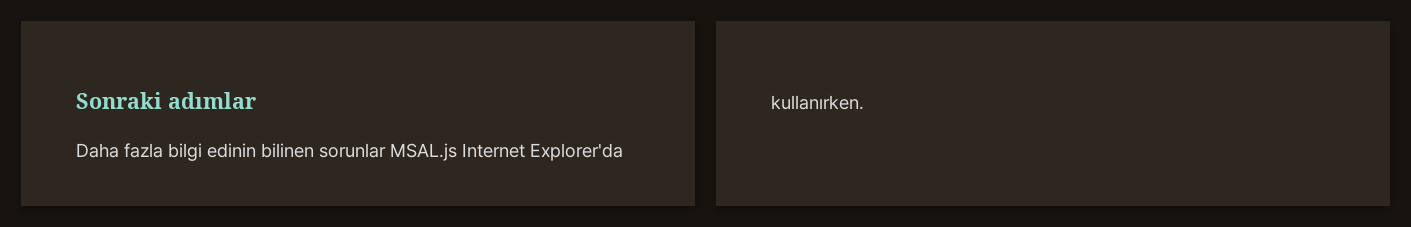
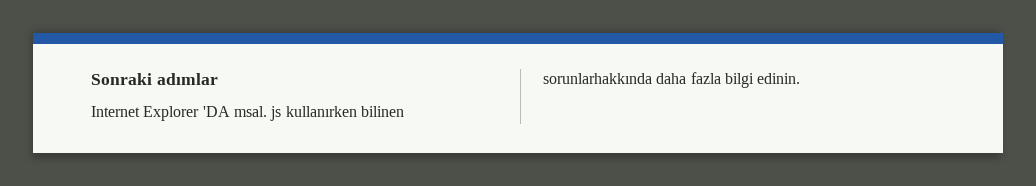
[76,143,623,161] [771,95,864,110] Daha fazla bilgi edinin bilinen sorunlar MSAL.js Internet Explorer'da kullanırken. -> [91,106,404,121] [543,72,801,88] Internet Explorer 'DA msal. js kullanırken bilinen sorunlarhakkında daha fazla bilgi edinin.

